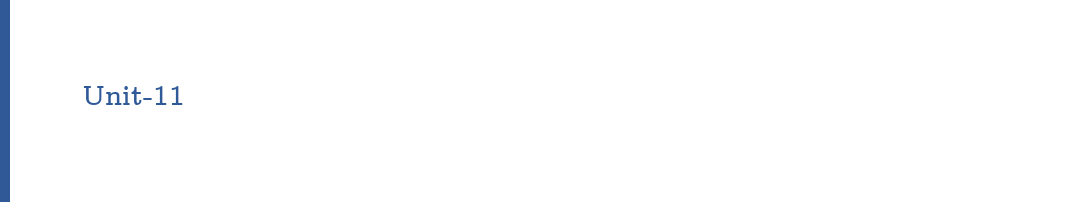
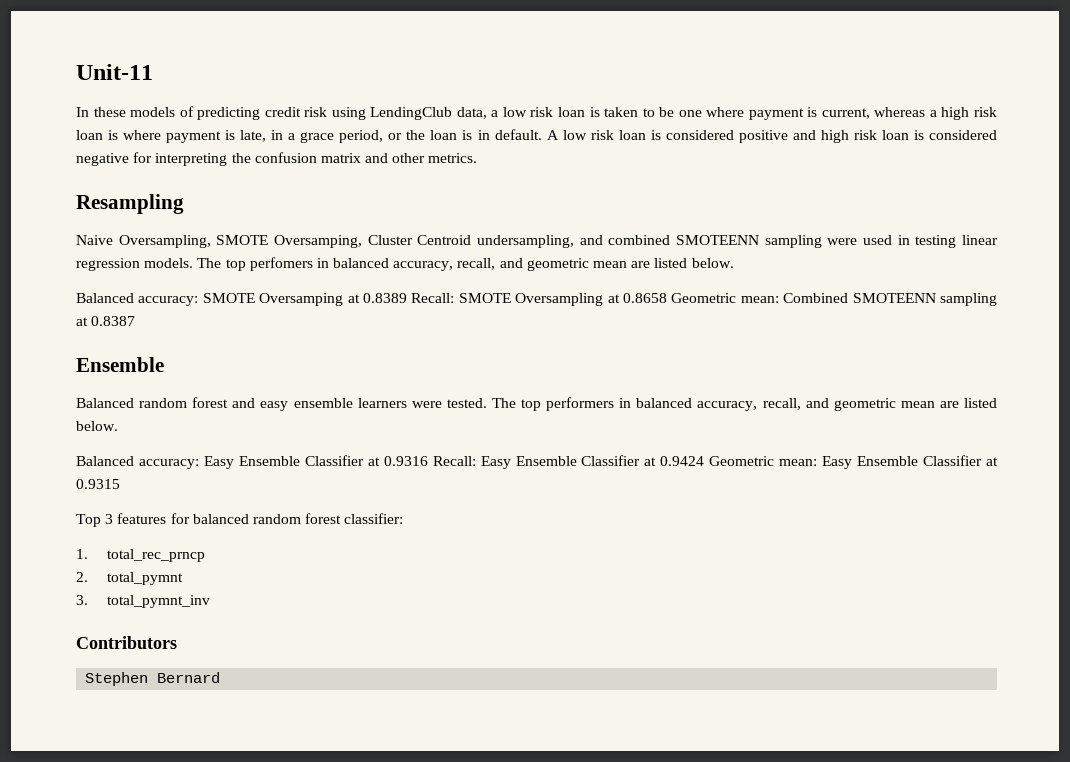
(185, 95) none -> [76,106,998,120] [76,129,998,143] [76,152,478,166] [76,194,184,214] [76,235,998,248] [76,257,734,271] [76,293,997,306] [76,316,136,326] [76,357,164,372] [76,397,998,411] [76,421,118,431] [76,455,999,469] [76,479,120,489] [76,513,404,527] [76,549,205,562] [76,572,183,585] [76,595,210,608] [76,636,177,649] [85,672,221,686] // In these models of predicting credit risk using LendingClub data, a low risk loan is taken to be one where payment is current, whereas a high risk loan is where payment is late, in a grace period, or the loan is in default. A low risk loan is considered positive and high risk loan is considered negative for interpreting the confusion matrix and other metrics. // Resampling // Naive Oversampling, SMOTE Oversamping, Cluster Centroid undersampling, and combined SMOTEENN sampling were used in testing linear regression models. The top perfomers in balanced accuracy, recall, and geometric mean are listed below. // Balanced accuracy: SMOTE Oversamping at 0.8389 Recall: SMOTE Oversampling at 0.8658 Geometric mean: Combined SMOTEENN sampling at 0.8387 // Ensemble // Balanced random forest and easy ensemble learners were tested. The top performers in balanced accuracy, recall, and geometric mean are listed below. // Balanced accuracy: Easy Ensemble Classifier at 0.9316 Recall: Easy Ensemble Classifier at 0.9424 Geometric mean: Easy Ensemble Classifier at 0.9315 // Top 3 features for balanced random forest classifier: // 1. total_rec_prncp // 2. total_pymnt // 3. total_pymnt_inv // Contributors // Stephen Bernard

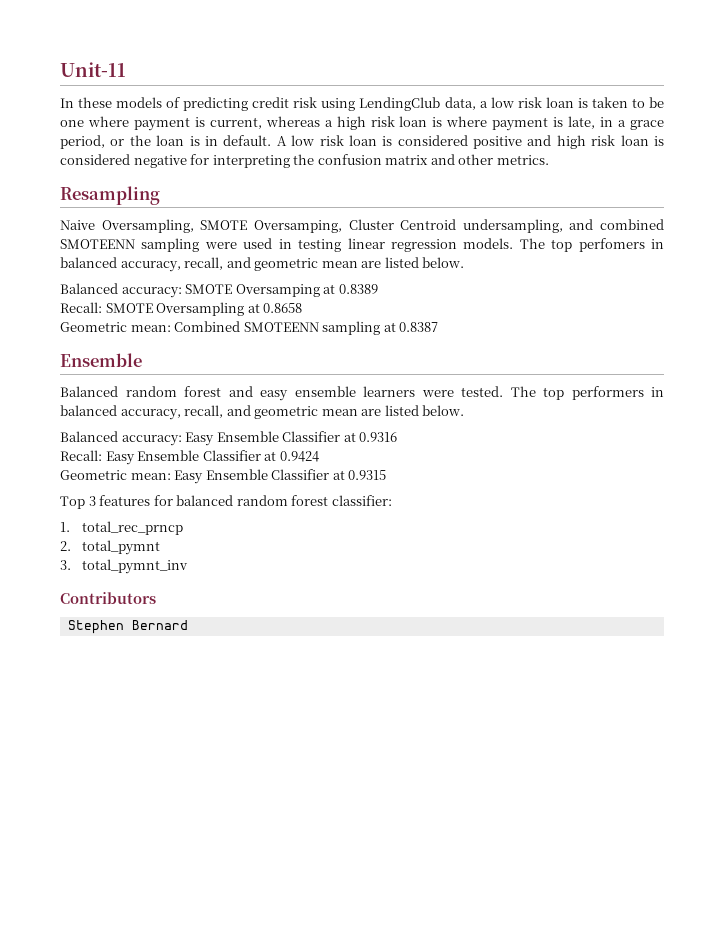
(407, 298) none -> (378, 289) //
(667, 298) none -> (303, 308) //
(428, 461) none -> (398, 437) //
(705, 461) none -> (319, 456) //

